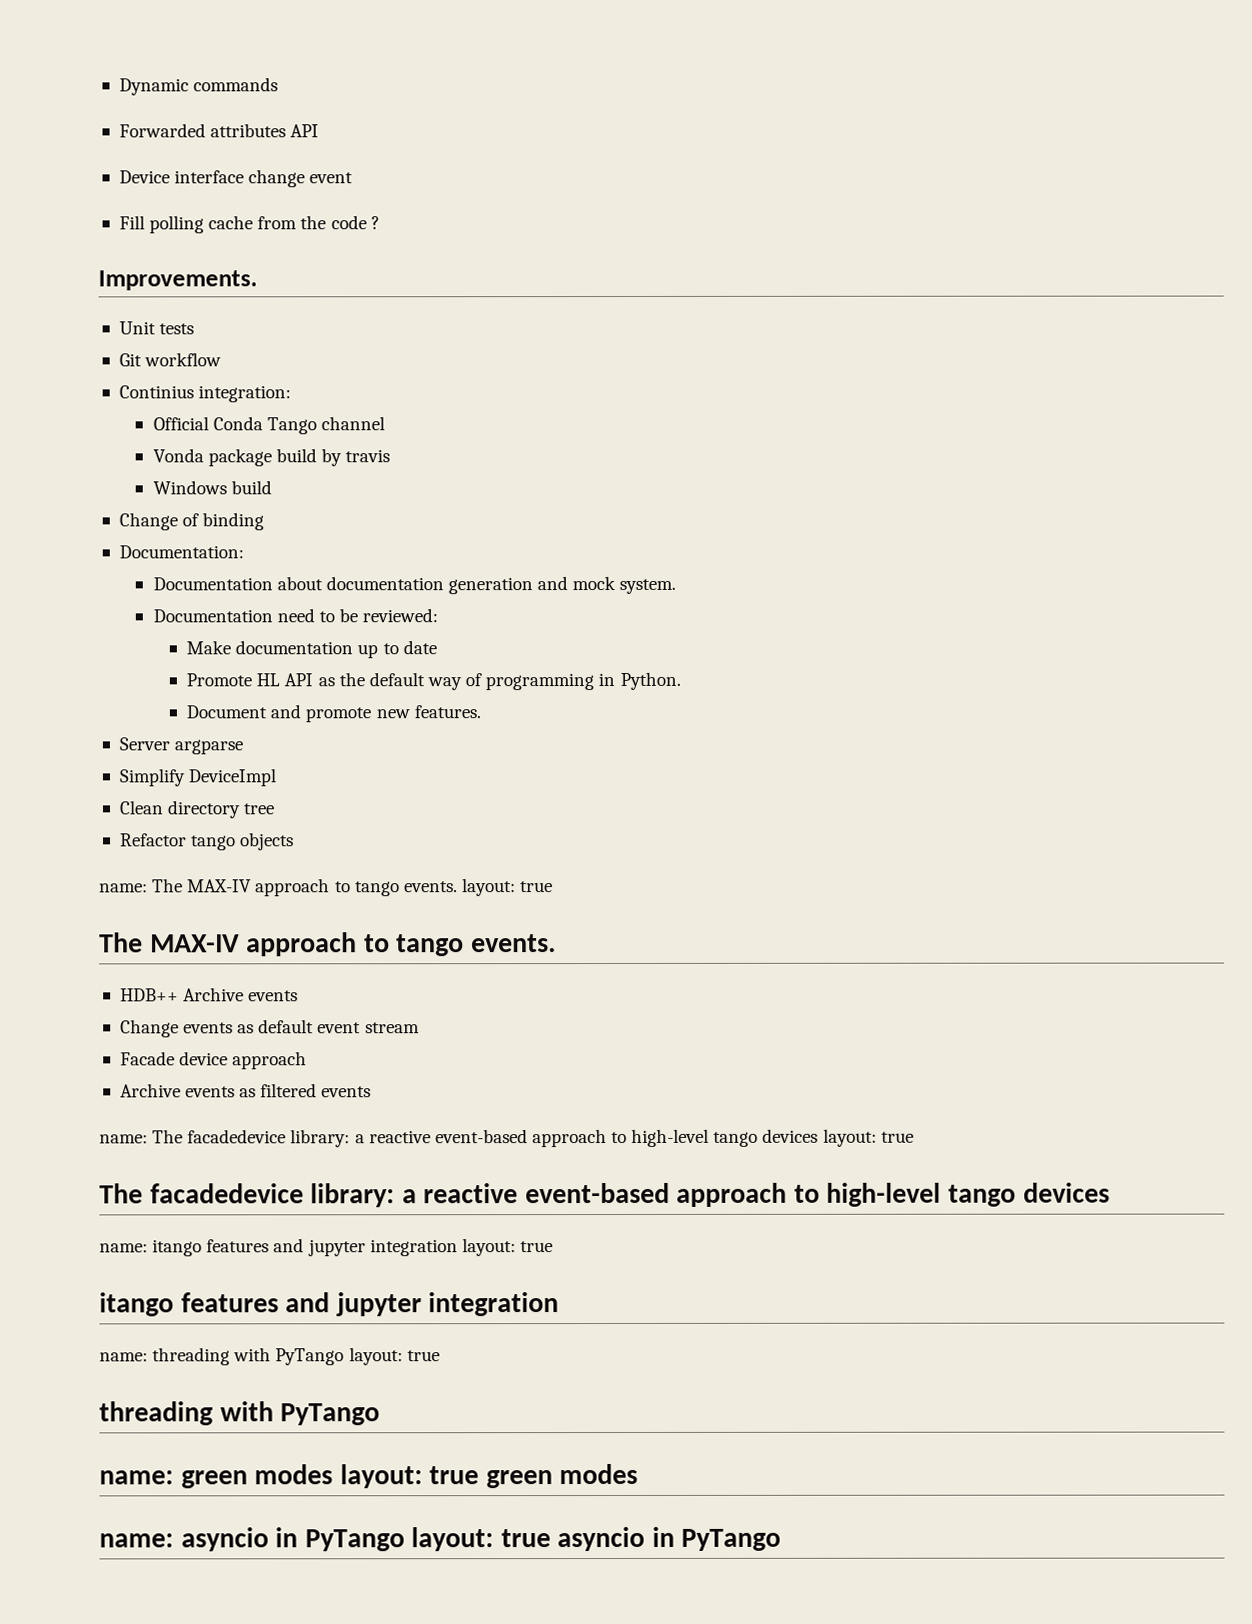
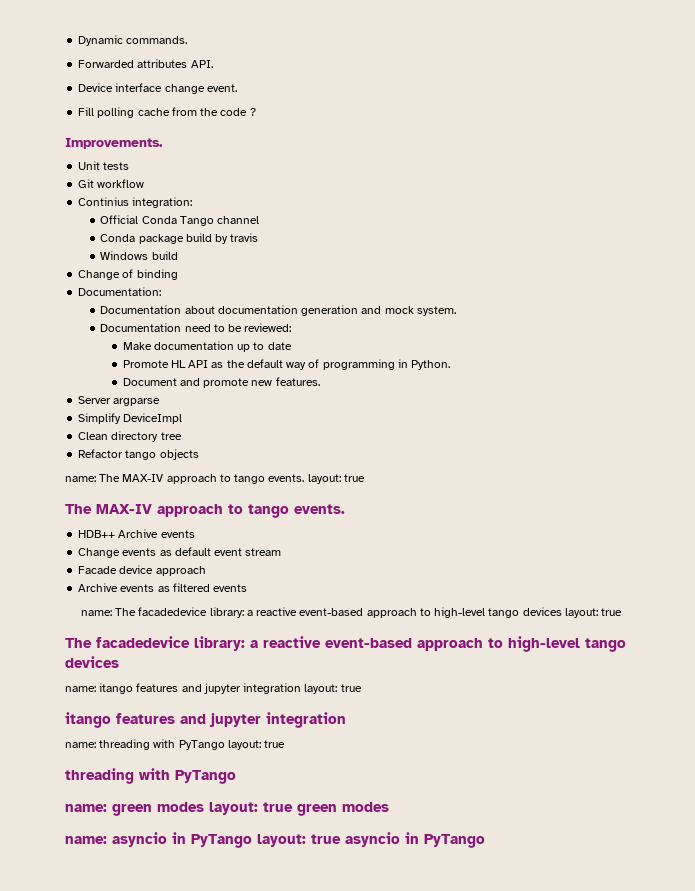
[193,77,279,92] commands -> [126,36,188,44] commands.
[290,124,320,138] API -> [190,60,213,68] API.
[309,172,354,184] event -> [206,84,237,92] event.
[152,448,204,463] Vonda -> [100,234,136,242] Conda

